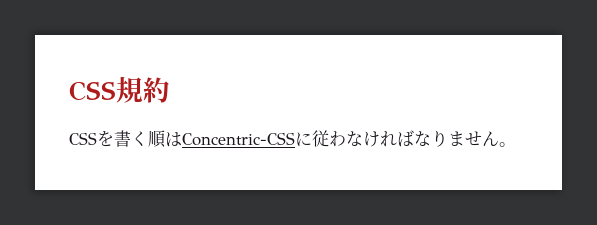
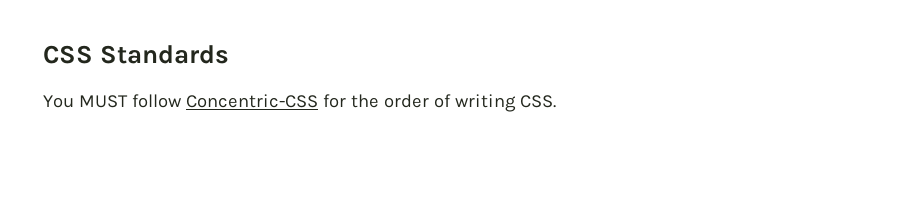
[69,76,170,103] [69,130,516,148] CSS規約 // CSSを書く順はConcentric-CSSに従わなければなりません。 -> [43,45,230,64] [43,94,556,112] CSS Standards // You MUST follow Concentric-CSS for the order of writing CSS.

